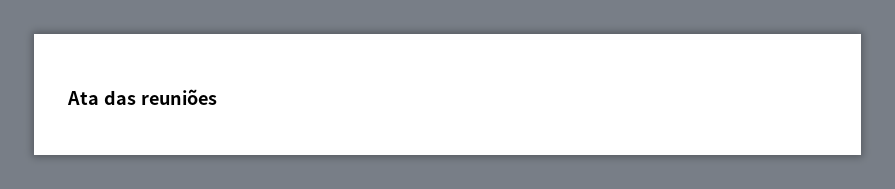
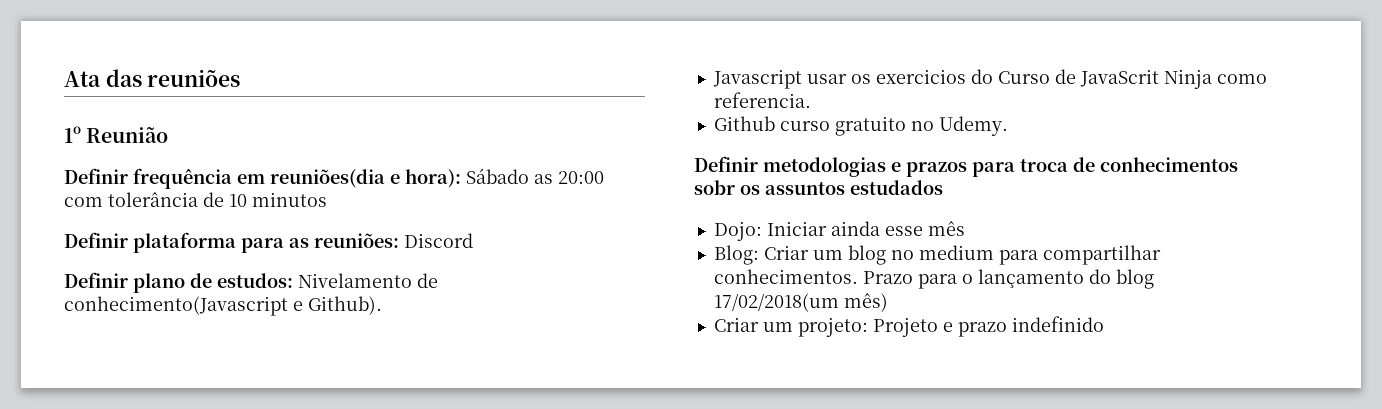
(217, 97) none -> [64,126,169,143] [64,168,604,189] [64,192,327,207] [64,232,473,253] [64,272,438,293] [64,296,382,316] [712,69,1267,89] [713,92,811,108] [713,116,1008,136] [694,156,1238,177] [694,180,943,195] [713,221,965,241] [713,245,1161,265] [713,269,1154,289] [713,293,888,312] [713,316,1104,337] // 1º Reunião // Definir frequência em reuniões(dia e hora): Sábado as 20:00 com tolerância de 10 minutos // Definir plataforma para as reuniões: Discord // Definir plano de estudos: Nivelamento de conhecimento(Javascript e Github). // Javascript usar os exercicios do Curso de JavaScrit Ninja como referencia. // Github curso gratuito no Udemy. // Definir metodologias e prazos para troca de conhecimentos sobr os assuntos estudados // Dojo: Iniciar ainda esse mês // Blog: Criar um blog no medium para compartilhar conhecimentos. Prazo para o lançamento do blog 17/02/2018(um mês) // Criar um projeto: Projeto e prazo indefinido

